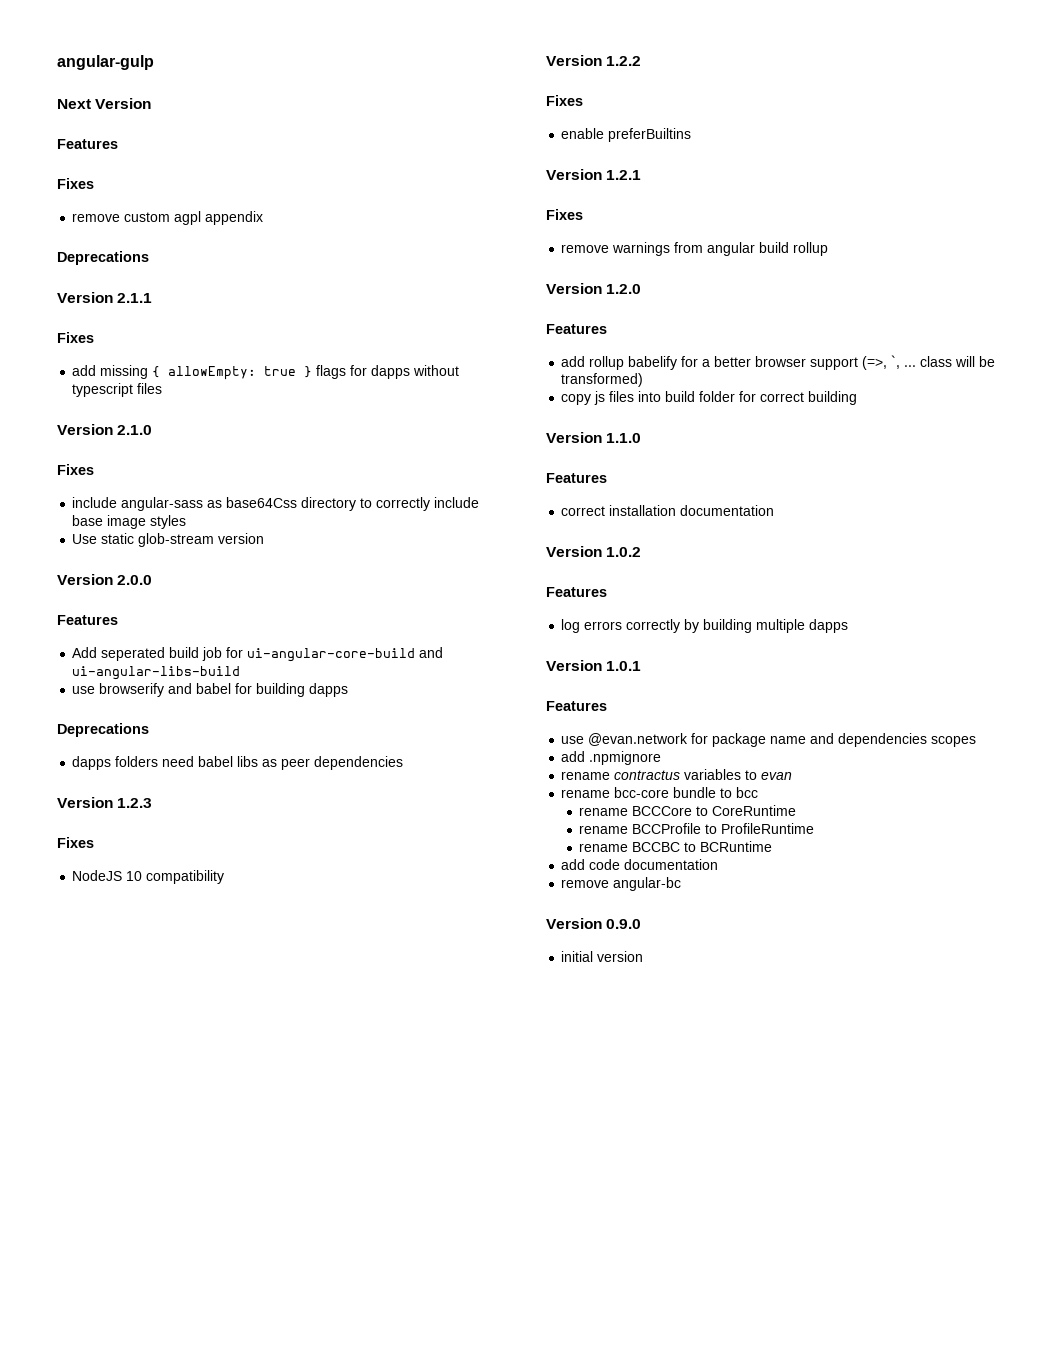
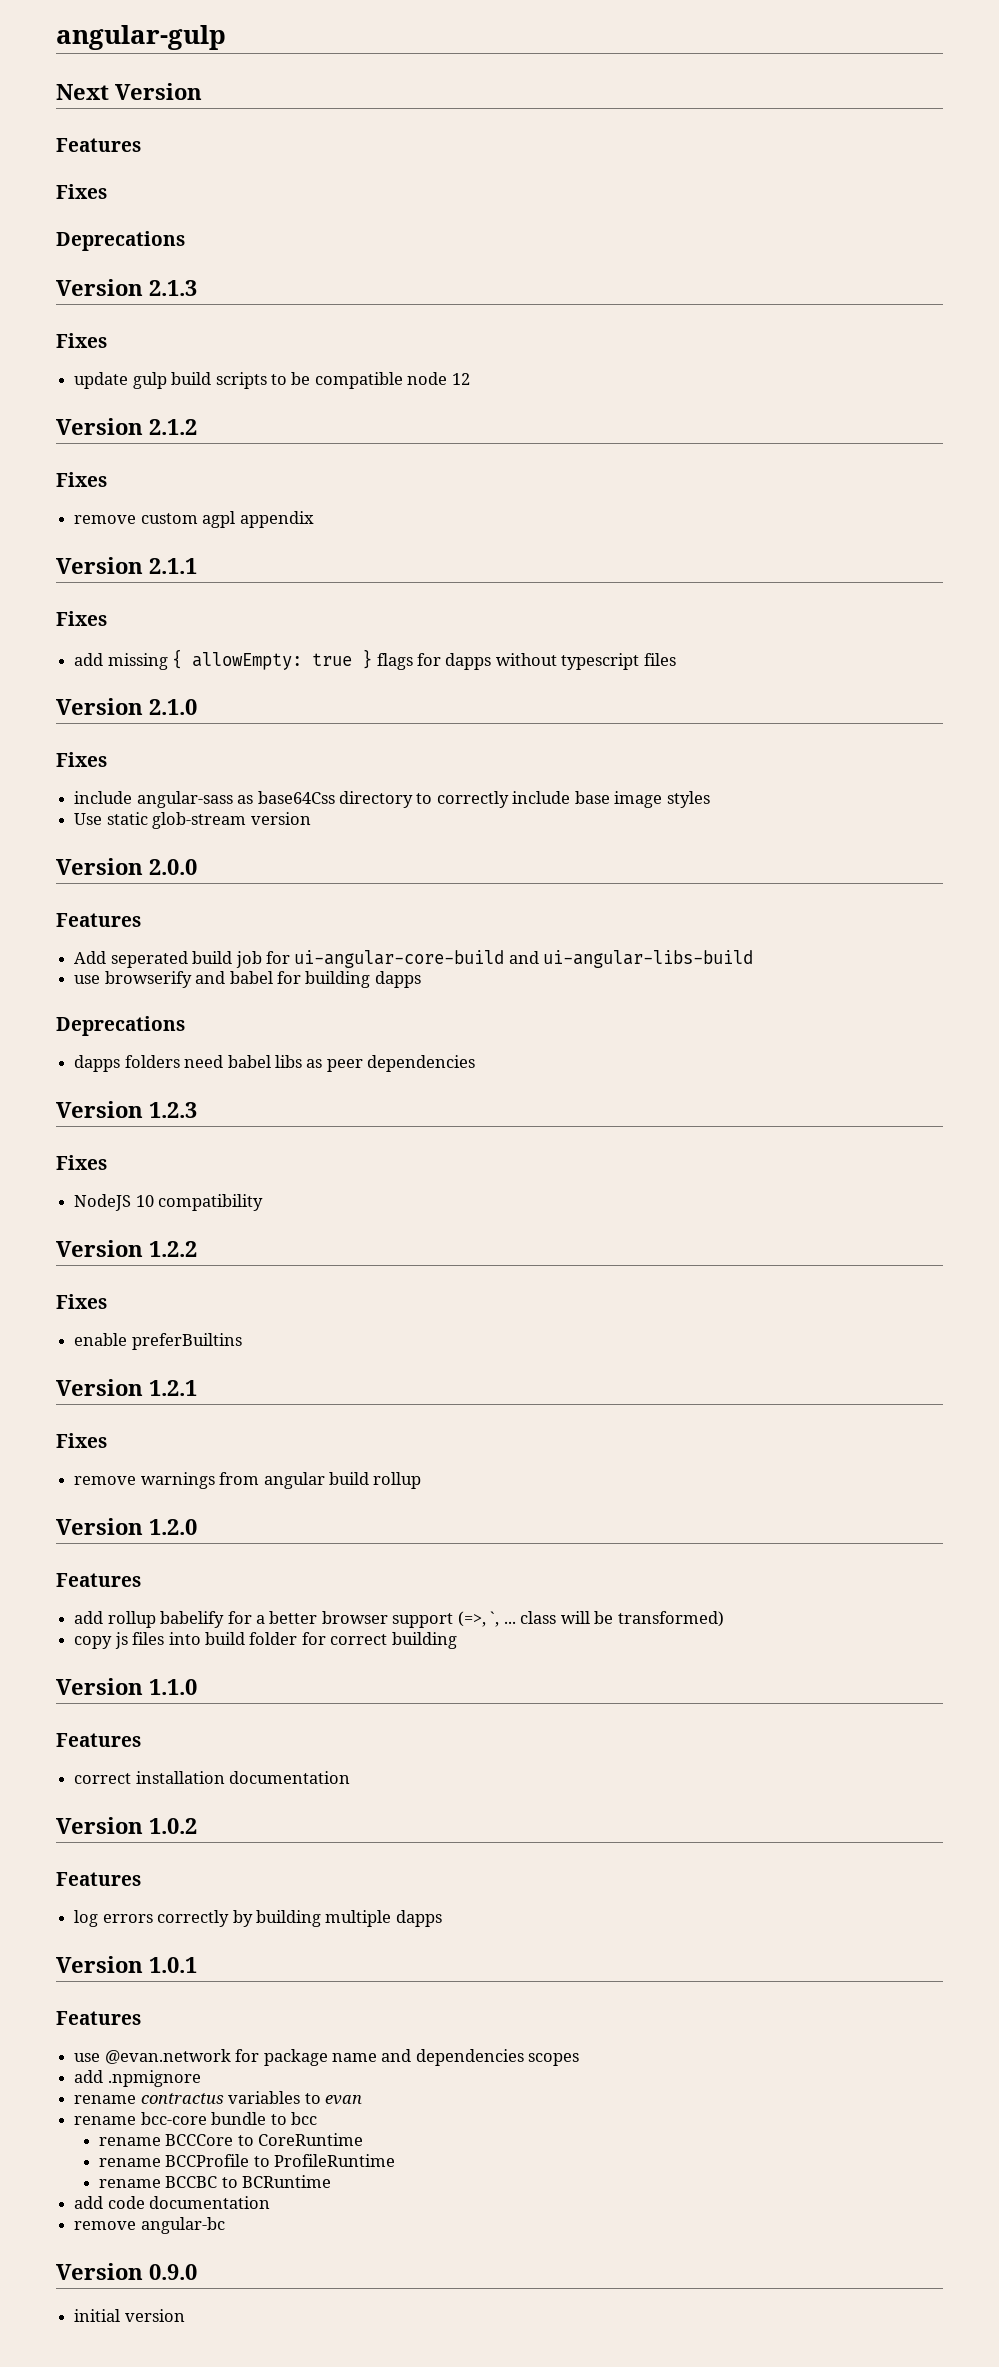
(94, 183) none -> [56,231,185,251] [56,279,197,296] [56,333,107,348] [74,372,470,389] [56,418,197,435] [56,472,107,487] // Deprecations // Version 2.1.3 // Fixes // update gulp build scripts to be compatible node 12 // Version 2.1.2 // Fixes
[57,251,149,265] // Deprecations -> (314, 519) none

